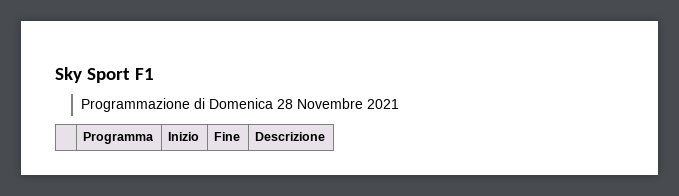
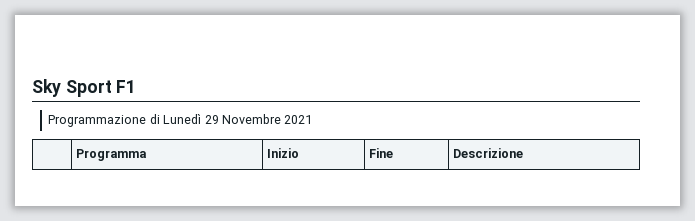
[208,98,293,109] Domenica 28 -> [163,114,219,124] Lunedì 29

